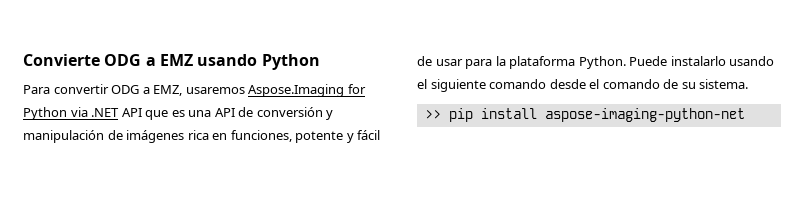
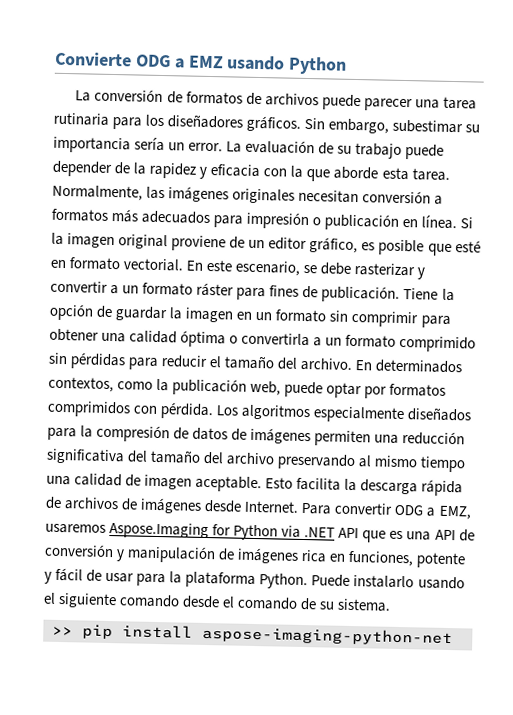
(320, 62) none -> [75,88,477,112] [53,112,481,134] [53,136,445,160] [52,160,450,182] [52,184,444,205] [51,208,474,231] [51,232,481,256] [50,257,426,280] [50,280,455,303] [49,303,451,328] [49,328,477,353] [48,352,463,374] [48,376,447,399] [47,400,472,424] [47,424,466,447] [46,448,466,473] [46,473,464,497] [45,496,300,514] La conversión de formatos de archivos puede parecer una tarea rutinaria para los diseñadores gráficos. Sin embargo, subestimar su importancia sería un error. La evaluación de su trabajo puede depender de la rapidez y eficacia con la que aborde esta tarea. Normalmente, las imágenes originales necesitan conversión a formatos más adecuados para impresión o publicación en línea. Si la imagen original proviene de un editor gráfico, es posible que esté en formato vectorial. En este escenario, se debe rasterizar y convertir a un formato ráster para fines de publicación. Tiene la opción de guardar la imagen en un formato sin comprimir para obtener una calidad óptima o convertirla a un formato comprimido sin pérdidas para reducir el tamaño del archivo. En determinados contextos, como la publicación web, puede optar por formatos comprimidos con pérdida. Los algoritmos especialmente diseñados para la compresión de datos de imágenes permiten una reducción significativa del tamaño del archivo preservando al mismo tiempo una calidad de imagen aceptable. Esto facilita la descarga rápida de archivos de imágenes desde Internet.

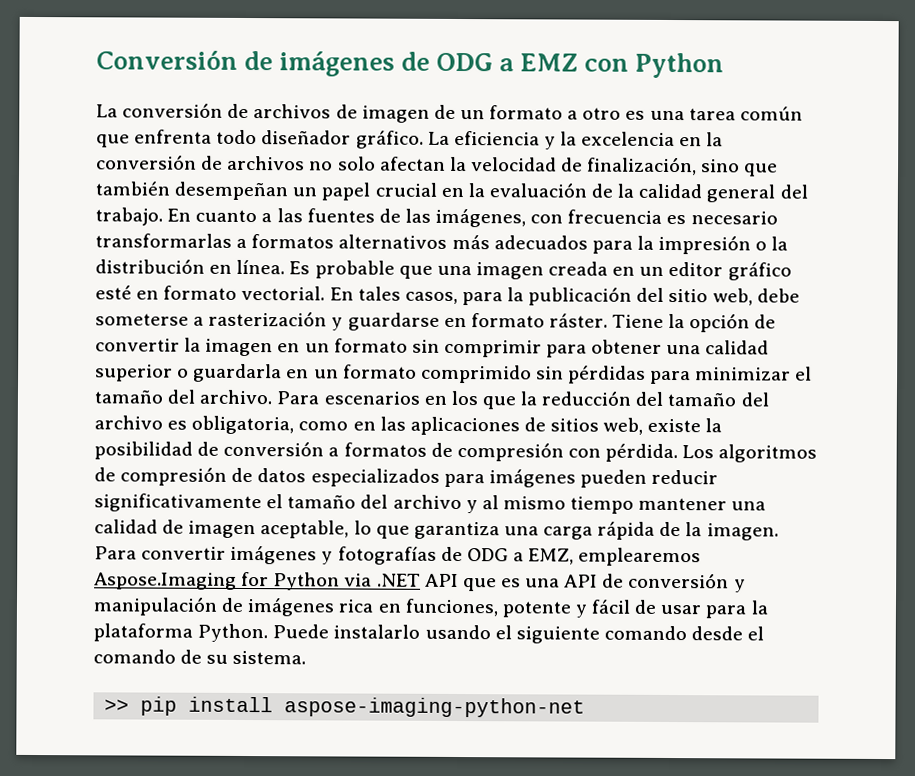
[54,51,132,67] Convierte -> [96,49,431,77] Conversión de imágenes de
[226,55,286,71] usando -> [584,58,630,72] con
[185,91,477,112] [53,112,481,134] [53,136,445,160] [52,160,450,182] [52,184,444,205] [51,208,109,222] formatos de archivos puede parecer una tarea rutinaria para los diseñadores gráficos. Sin embargo, subestimar su importancia sería un error. La evaluación de su trabajo puede depender de la rapidez y eficacia con la que aborde esta tarea. Normalmente, las imágenes originales necesitan conversión a formatos -> [253,104,803,123] [96,129,724,150] [96,154,779,177] [95,181,808,203] [95,207,778,228] [95,233,448,249] archivos de imagen de un formato a otro es una tarea común que enfrenta todo diseñador gráfico. La eficiencia y la excelencia en la conversión de archivos no solo afectan la velocidad de finalización, sino que también desempeñan un papel crucial en la evaluación de la calidad general del trabajo. En cuanto a las fuentes de las imágenes, con frecuencia es necesario transformarlas a formatos alternativos
(244, 221) none -> [636,235,654,250] la
[324,213,474,231] [51,232,452,256] publicación en línea. Si la imagen original proviene de un editor gráfico, es posible que -> [771,236,789,251] [95,258,792,281] la distribución en línea. Es probable que una imagen creada en un editor gráfico
[206,259,426,280] [50,280,401,303] este escenario, se debe rasterizar y convertir a un formato ráster para fines de publicación. -> [357,286,800,306] [95,310,608,331] tales casos, para la publicación del sitio web, debe someterse a rasterización y guardarse en formato ráster.
[115,306,169,322] guardar -> [95,338,180,352] convertir
[180,330,323,348] óptima o convertirla a -> [95,363,310,383] superior o guardarla en
[161,355,209,368] reducir -> [695,367,792,381] minimizar
[355,359,463,374] [48,376,447,399] [47,400,472,424] [47,424,466,447] [46,448,357,471] En determinados contextos, como la publicación web, puede optar por formatos comprimidos con pérdida. Los algoritmos especialmente diseñados para la compresión de datos de imágenes permiten una reducción significativa del tamaño del archivo preservando -> [276,390,769,410] [94,415,723,436] [94,440,818,463] [94,466,719,488] [94,493,478,514] Para escenarios en los que la reducción del tamaño del archivo es obligatoria, como en las aplicaciones de sitios web, existe la posibilidad de conversión a formatos de compresión con pérdida. Los algoritmos de compresión de datos especializados para imágenes pueden reducir significativamente el tamaño del archivo y
(466, 464) none -> [638,497,728,511] mantener
[195,475,464,497] [45,496,394,515] aceptable. Esto facilita la descarga rápida de archivos de imágenes desde Internet. Para convertir -> [260,520,779,541] [94,545,463,565] aceptable, lo que garantiza una carga rápida de la imagen. Para convertir imágenes y fotografías de
[45,523,106,534] usaremos -> [578,547,702,567] emplearemos

